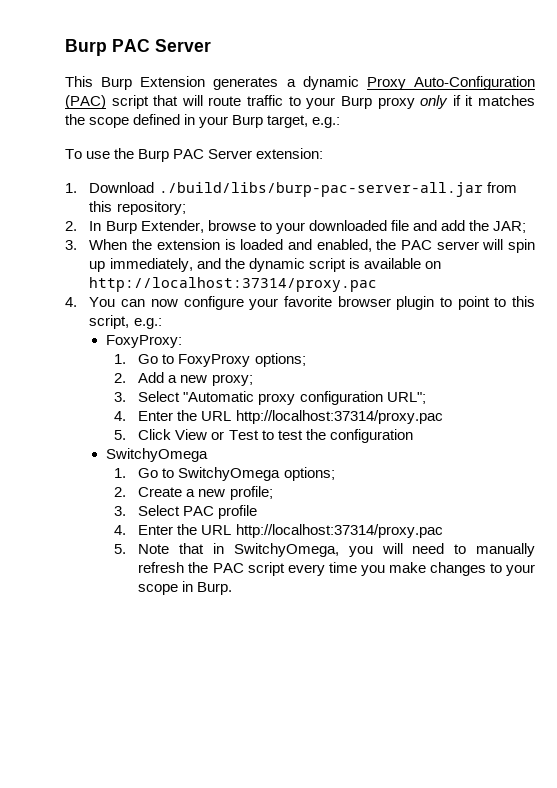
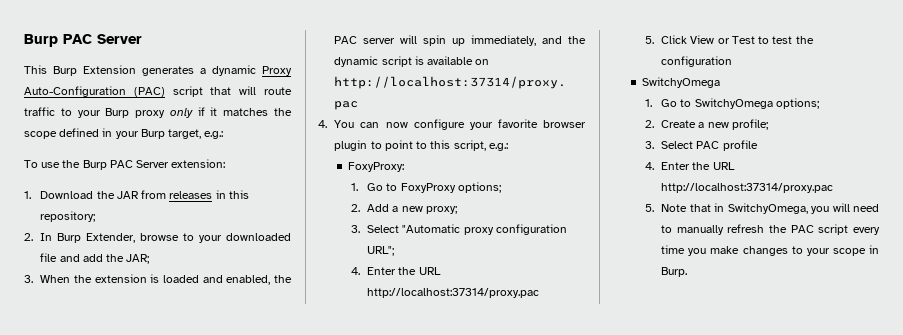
[158,182,517,197] ./build/libs/burp-pac-server-all.jar from -> [96,190,226,199] the JAR from releases in

